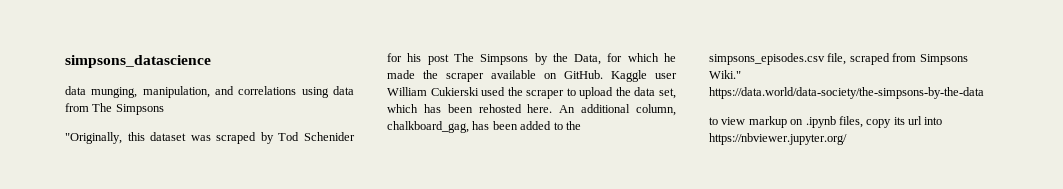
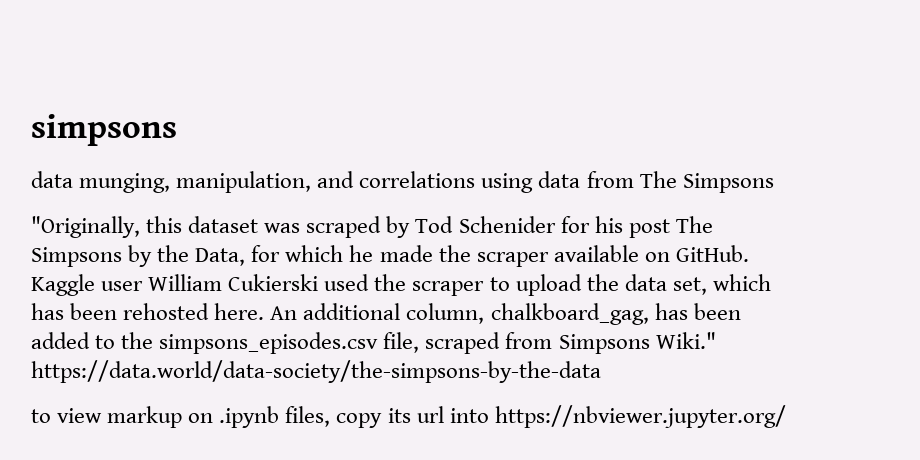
[65,55,211,68] simpsons_datascience -> [31,114,177,146] simpsons

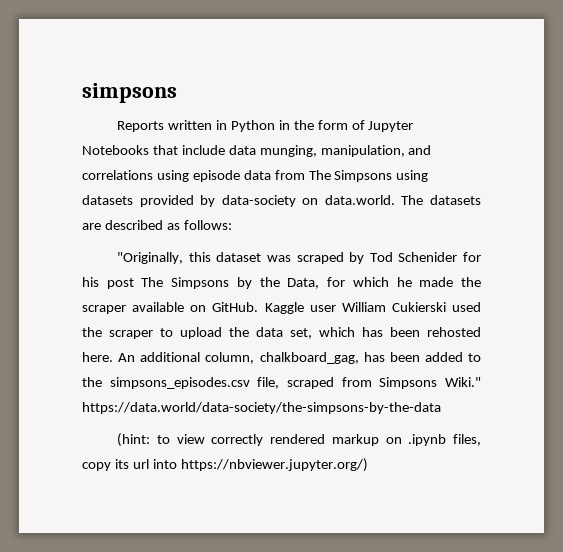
(177, 130) none -> [117,120,414,132] [82,145,225,155] Reports written in Python in the form of Jupyter Notebooks that include
(534, 183) none -> [192,170,240,182] episode
(774, 183) none -> [396,170,429,182] [82,195,481,207] [82,220,232,230] using datasets provided by data-society on data.world. The datasets are described as follows:
(601, 371) none -> [117,433,151,447] (hint:
(103, 415) none -> [211,434,326,446] correctly rendered
[494,405,786,428] https://nbviewer.jupyter.org/ -> [180,458,368,472] https://nbviewer.jupyter.org/)

